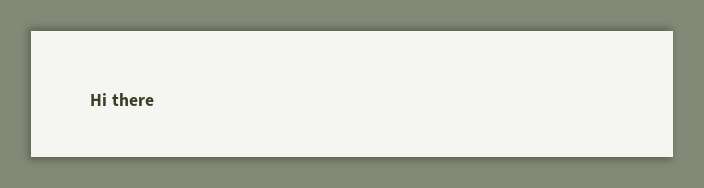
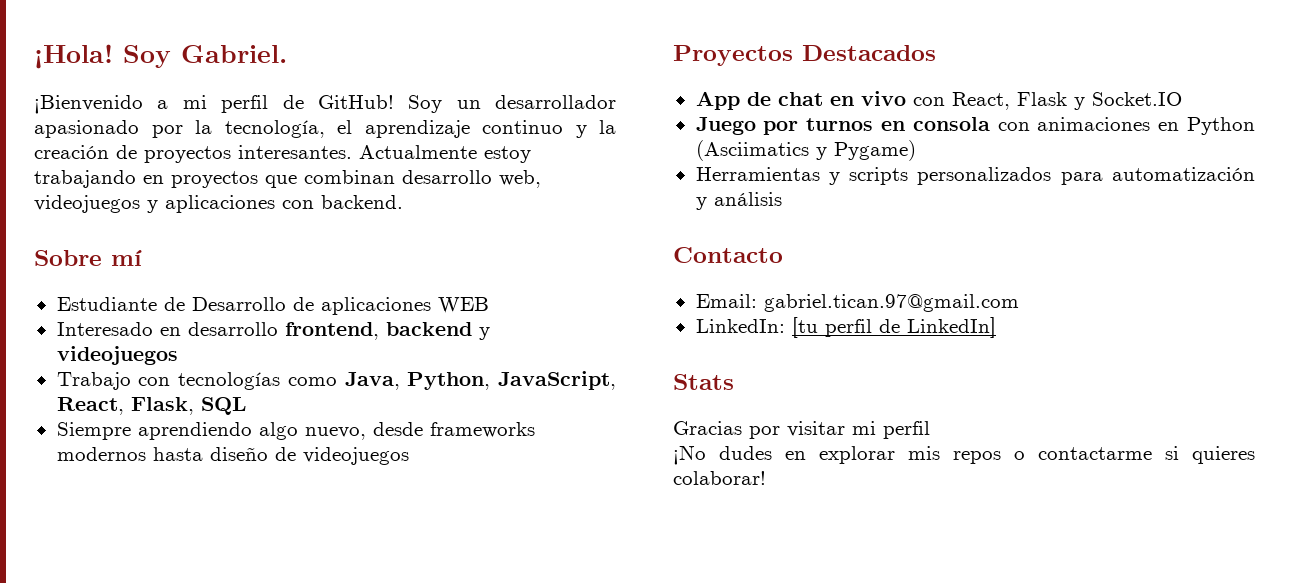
[90,93,154,106] Hi there -> [34,44,287,69] [34,95,616,114] [34,120,616,138] [34,145,531,163] [34,170,541,188] [34,195,403,213] [34,250,142,266] [56,297,489,315] [56,322,490,340] [56,346,178,365] [56,371,616,390] [56,397,247,415] [56,422,535,440] [56,447,409,465] [673,45,936,66] [695,91,1182,110] [695,117,1255,135] [695,140,916,161] [695,167,1255,185] [695,192,782,210] [673,247,783,263] [695,294,1019,312] [695,317,996,338] [673,374,734,390] [673,421,930,439] [673,445,1255,465] [673,471,766,485] ¡Hola! Soy Gabriel. // ¡Bienvenido a mi perfil de GitHub! Soy un desarrollador apasionado por la tecnología, el aprendizaje continuo y la creación de proyectos interesantes. Actualmente estoy trabajando en proyectos que combinan desarrollo web, videojuegos y aplicaciones con backend. // Sobre mí // Estudiante de Desarrollo de aplicaciones WEB // Interesado en desarrollo frontend, backend y videojuegos // Trabajo con tecnologías como Java, Python, JavaScript, React, Flask, SQL // Siempre aprendiendo algo nuevo, desde frameworks modernos hasta diseño de videojuegos // Proyectos Destacados // App de chat en vivo con React, Flask y Socket.IO // Juego por turnos en consola con animaciones en Python (Asciimatics y Pygame) // Herramientas y scripts personalizados para automatización y análisis // Contacto // Email: gabriel.tican.97@gmail.com // LinkedIn: [tu perfil de LinkedIn] // Stats // Gracias por visitar mi perfil // ¡No dudes en explorar mis repos o contactarme si quieres colaborar!

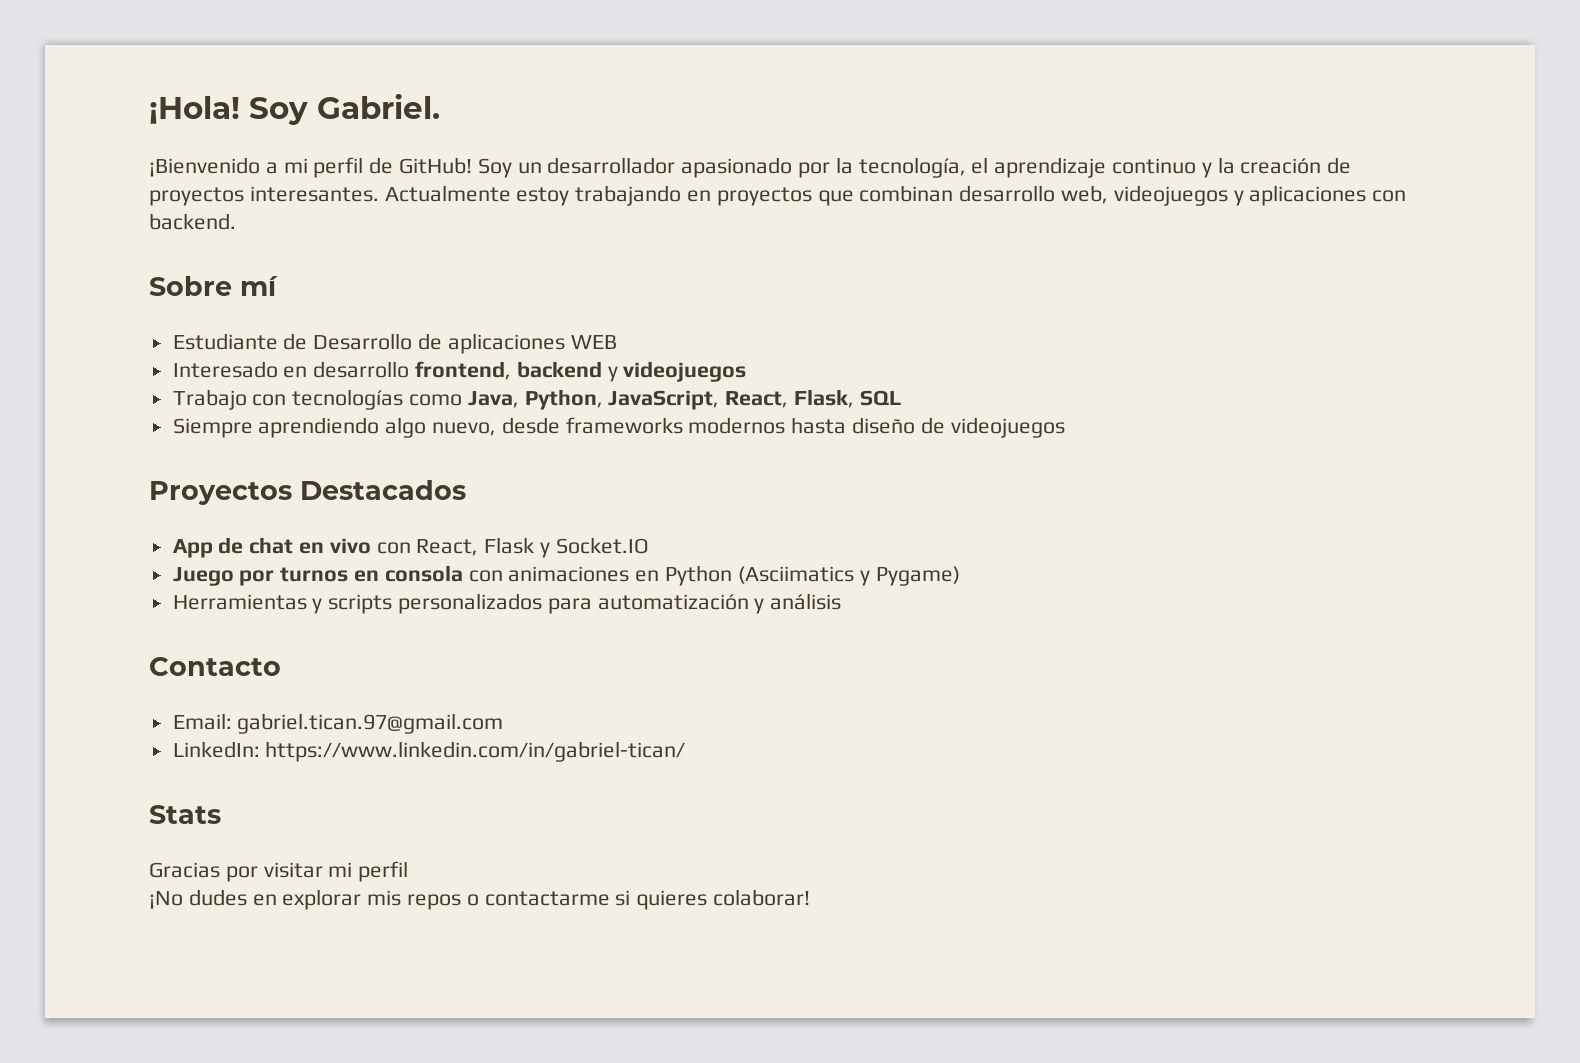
[791,317,996,338] [tu perfil de LinkedIn] -> [265,741,686,762] https://www.linkedin.com/in/gabriel-tican/

